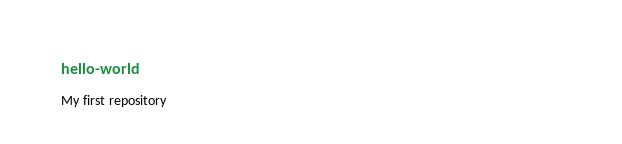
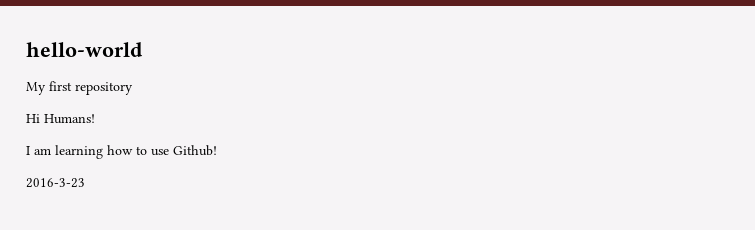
(167, 101) none -> [26,114,95,124] [26,145,217,159] [26,178,85,188] // Hi Humans! // I am learning how to use Github! // 2016-3-23

